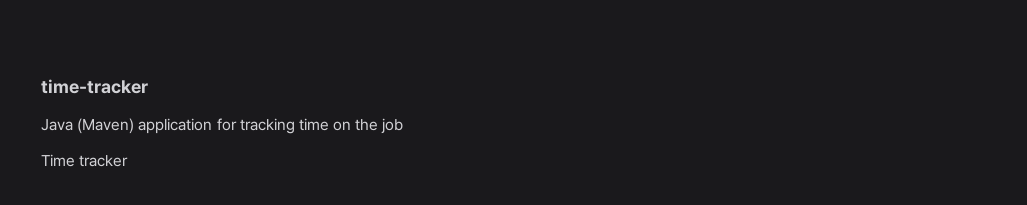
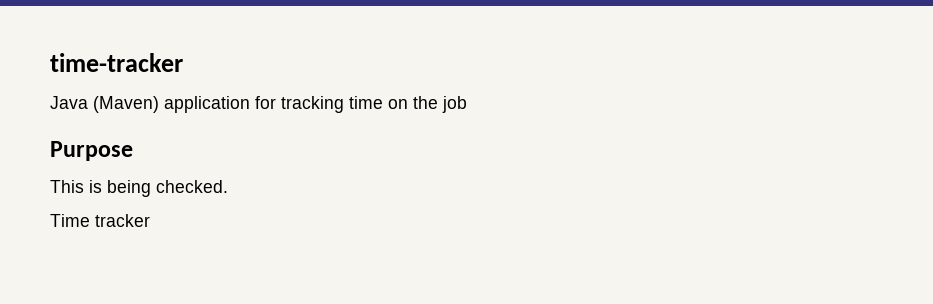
(404, 126) none -> [50,141,133,161] [50,180,228,197] // Purpose // This is being checked.

